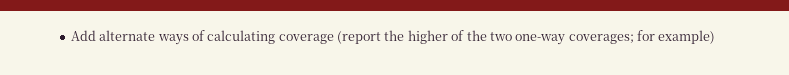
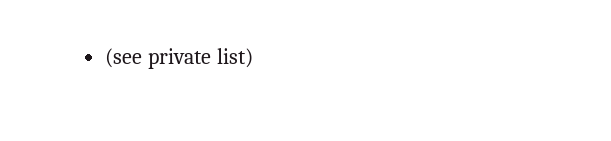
[70,30,716,45] Add alternate ways of calculating coverage (report the higher of the two one-way coverages; for example) -> [105,48,254,69] (see private list)

